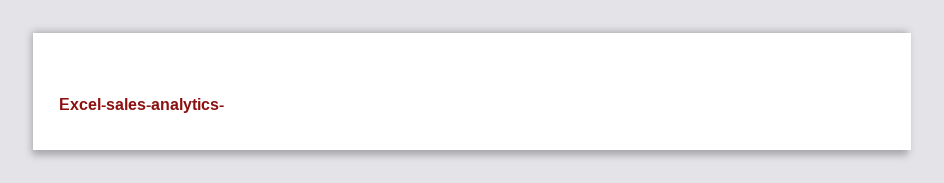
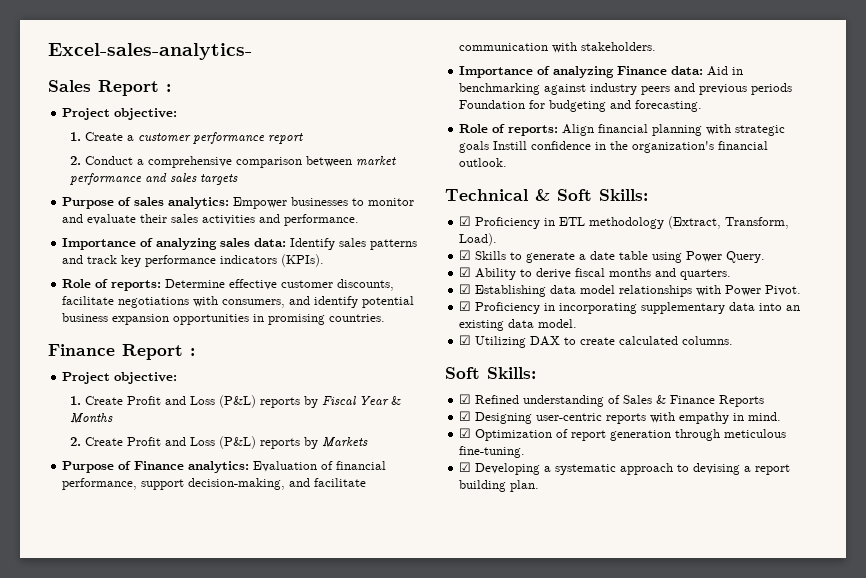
(224, 105) none -> [48,80,171,96] [62,108,178,120] [69,132,303,144] [69,156,396,168] [69,173,238,185] [62,197,415,209] [62,214,360,226] [62,238,418,250] [62,254,325,267] [62,279,395,291] [62,296,415,308] [62,313,386,325] [48,344,195,360] [62,372,178,384] [69,395,401,408] [69,413,113,424] [69,436,368,449] [62,461,387,473] [62,478,367,490] [459,42,657,53] [459,66,744,78] [459,83,793,95] [459,100,703,112] [459,124,786,136] [459,141,769,153] [459,158,508,167] [445,189,648,201] [459,216,790,229] [459,233,498,246] [459,250,766,263] [459,267,732,280] [459,284,802,297] [459,301,801,314] [459,319,578,331] [459,335,734,348] [445,367,536,379] [459,394,765,407] [459,411,782,424] [459,428,787,441] [459,446,526,458] [459,462,791,475] [459,480,540,492] // Sales Report : // Project objective: // 1. Create a customer performance report // 2. Conduct a comprehensive comparison between market performance and sales targets // Purpose of sales analytics: Empower businesses to monitor and evaluate their sales activities and performance. // Importance of analyzing sales data: Identify sales patterns and track key performance indicators (KPIs). // Role of reports: Determine effective customer discounts, facilitate negotiations with consumers, and identify potential business expansion opportunities in promising countries. // Finance Report : // Project objective: // 1. Create Profit and Loss (P&L) reports by Fiscal Year & Months // 2. Create Profit and Loss (P&L) reports by Markets // Purpose of Finance analytics: Evaluation of financial performance, support decision-making, and facilitate communication with stakeholders. // Importance of analyzing Finance data: Aid in benchmarking against industry peers and previous periods Foundation for budgeting and forecasting. // Role of reports: Align financial planning with strategic goals Instill confidence in the organization's financial outlook. // Technical & Soft Skills: // ☑ Proficiency in ETL methodology (Extract, Transform, Load). // ☑ Skills to generate a date table using Power Query. // ☑ Ability to derive fiscal months and quarters. // ☑ Establishing data model relationships with Power Pivot. // ☑ Proficiency in incorporating supplementary data into an existing data model. // ☑ Utilizing DAX to create calculated columns. // Soft Skills: // ☑ Refined understanding of Sales & Finance Reports // ☑ Designing user-centric reports with empathy in mind. // ☑ Optimization of report generation through meticulous fine-tuning. // ☑ Developing a systematic approach to devising a report building plan.

